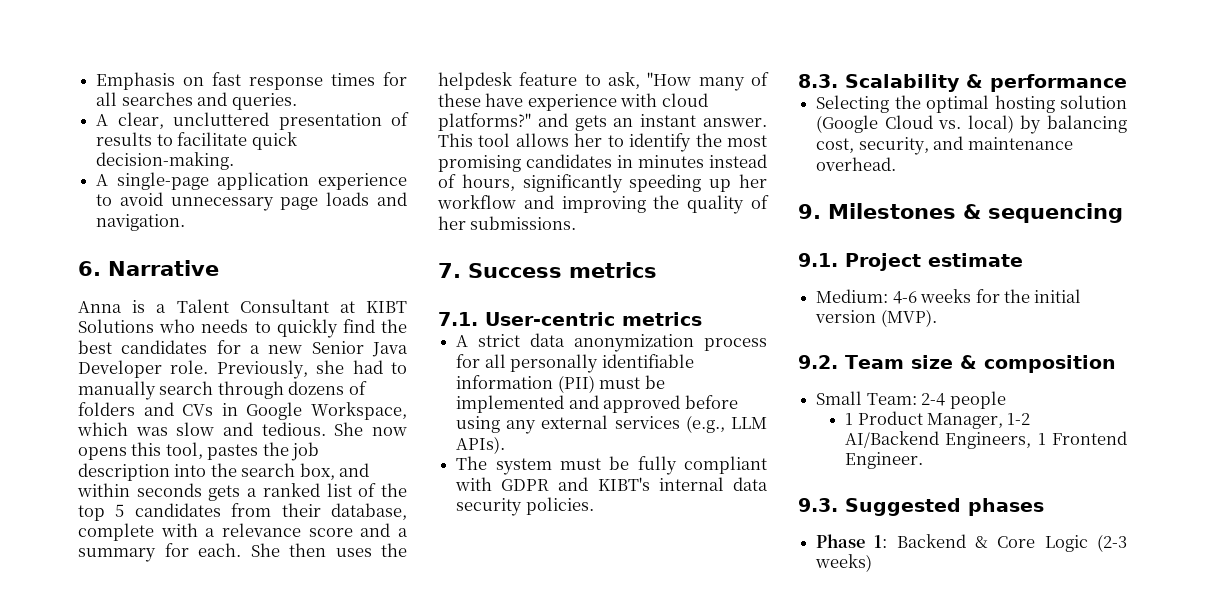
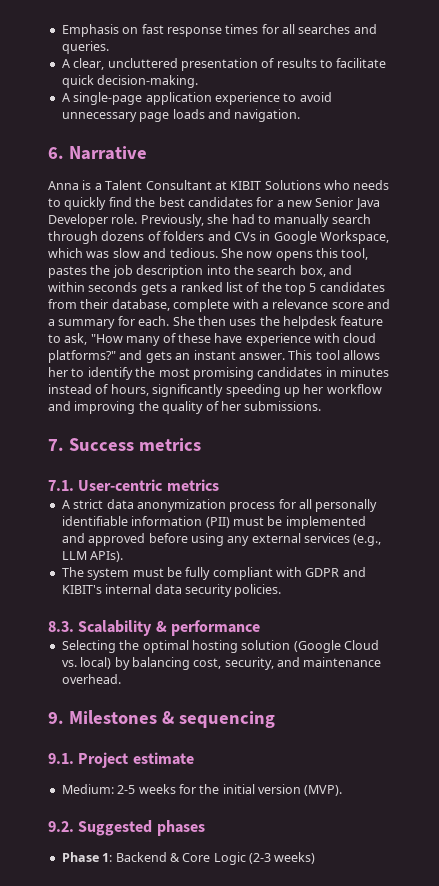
[366,301,407,313] KIBT -> [230,181,262,190] KIBIT
[597,477,650,491] KIBT's -> [61,585,102,594] KIBIT's
[892,291,917,304] 4-6 -> [117,785,136,794] 2-5
[845,355,1116,373] [816,391,1006,409] [845,411,1031,429] [845,431,1127,449] [845,452,924,469] [798,498,838,512] Team size & composition // Small Team: 2-4 people // 1 Product Manager, 1-2 AI/Backend Engineers, 1 Frontend Engineer. // 9.3. -> (74, 826) none

